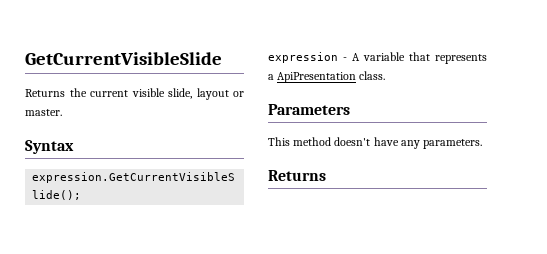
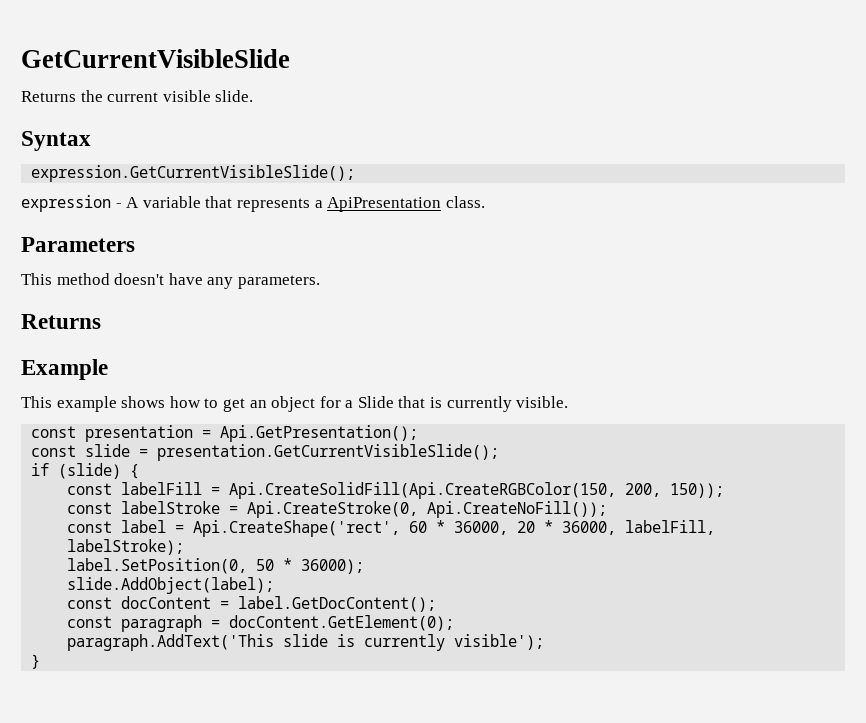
[168,88,244,100] [25,109,62,116] slide, layout or master. -> [215,90,254,102] slide.
(326, 175) none -> [21,359,108,380] [21,396,569,412] [31,425,419,442] [31,444,500,461] [31,463,140,479] [67,482,725,499] [67,501,608,518] [67,520,716,537] [67,539,185,555] [67,558,365,574] [67,577,275,594] [67,596,437,612] [67,615,455,632] [67,634,545,651] [31,654,41,669] // Example // This example shows how to get an object for a Slide that is currently visible. // const presentation = Api.GetPresentation(); // const slide = presentation.GetCurrentVisibleSlide(); // if (slide) { // const labelFill = Api.CreateSolidFill(Api.CreateRGBColor(150, 200, 150)); // const labelStroke = Api.CreateStroke(0, Api.CreateNoFill()); // const label = Api.CreateShape('rect', 60 * 36000, 20 * 36000, labelFill, labelStroke); // label.SetPosition(0, 50 * 36000); // slide.AddObject(label); // const docContent = label.GetDocContent(); // const paragraph = docContent.GetElement(0); // paragraph.AddText('This slide is currently visible'); // }

